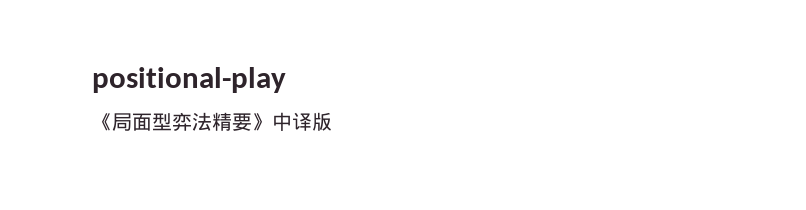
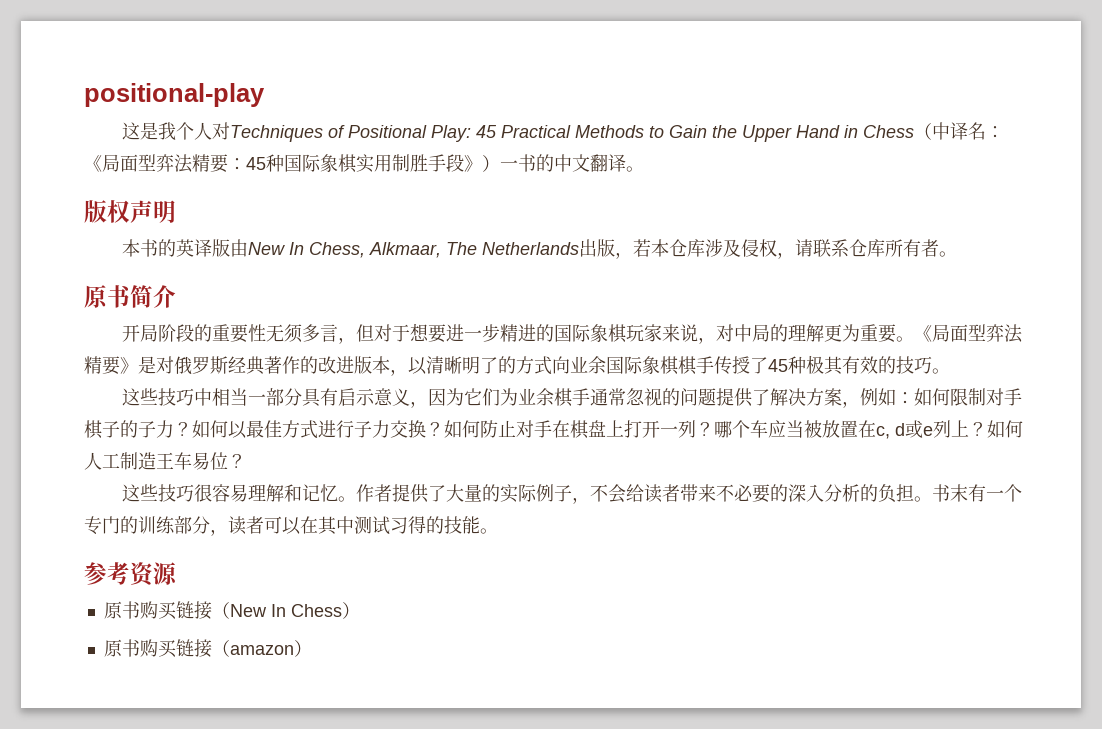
(286, 80) none -> [121,122,1004,142] [84,154,644,173] [84,200,176,223] [121,239,957,259] [84,285,176,308] [121,323,914,344] 这是我个人对Techniques of Positional Play: 45 Practical Methods to Gain the Upper Hand in Chess（中译名：《局面型弈法精要：45种国际象棋实用制胜手段》）一书的中文翻译。 // 版权声明 // 本书的英译版由New In Chess, Alkmaar, The Netherlands出版，若本仓库涉及侵权，请联系仓库所有者。 // 原书简介 // 开局阶段的重要性无须多言，但对于想要进一步精进的国际象棋玩家来说，对中局的理解更为重要。
[272,112,332,131] 中译版 -> [138,355,950,376] [121,388,1022,408] [84,420,1023,439] [84,452,246,470] [121,484,1022,504] [84,516,498,536] [84,562,178,587] [103,601,360,620] [103,639,312,658] 是对俄罗斯经典著作的改进版本，以清晰明了的方式向业余国际象棋棋手传授了45种极其有效的技巧。 // 这些技巧中相当一部分具有启示意义，因为它们为业余棋手通常忽视的问题提供了解决方案，例如：如何限制对手棋子的子力？如何以最佳方式进行子力交换？如何防止对手在棋盘上打开一列？哪个车应当被放置在c, d或e列上？如何人工制造王车易位？ // 这些技巧很容易理解和记忆。作者提供了大量的实际例子，不会给读者带来不必要的深入分析的负担。书末有一个专门的训练部分，读者可以在其中测试习得的技能。 // 参考资源 // 原书购买链接（New In Chess） // 原书购买链接（amazon）

